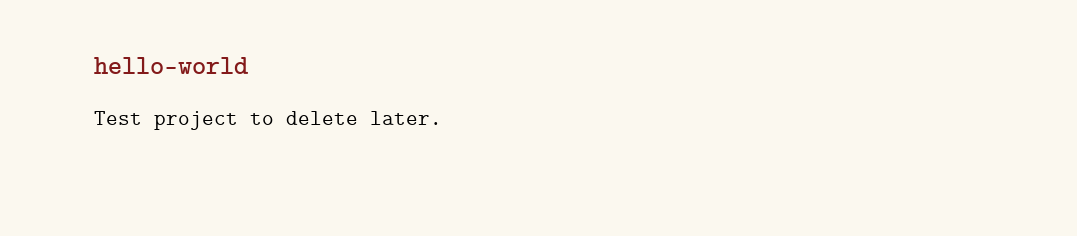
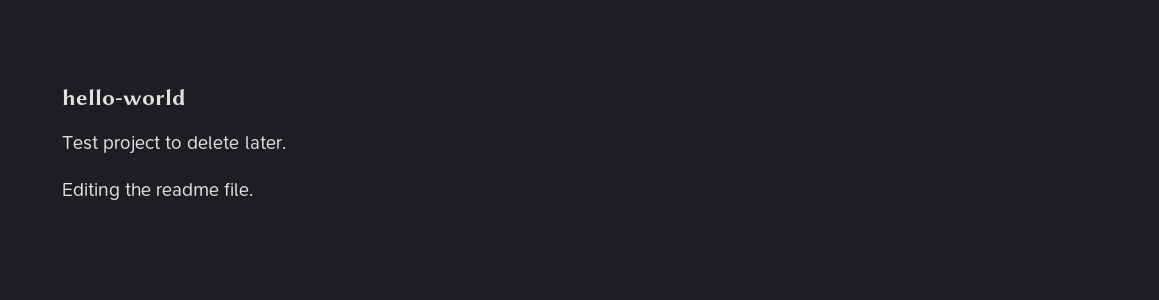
(442, 118) none -> [62,182,254,200] // Editing the readme file.

